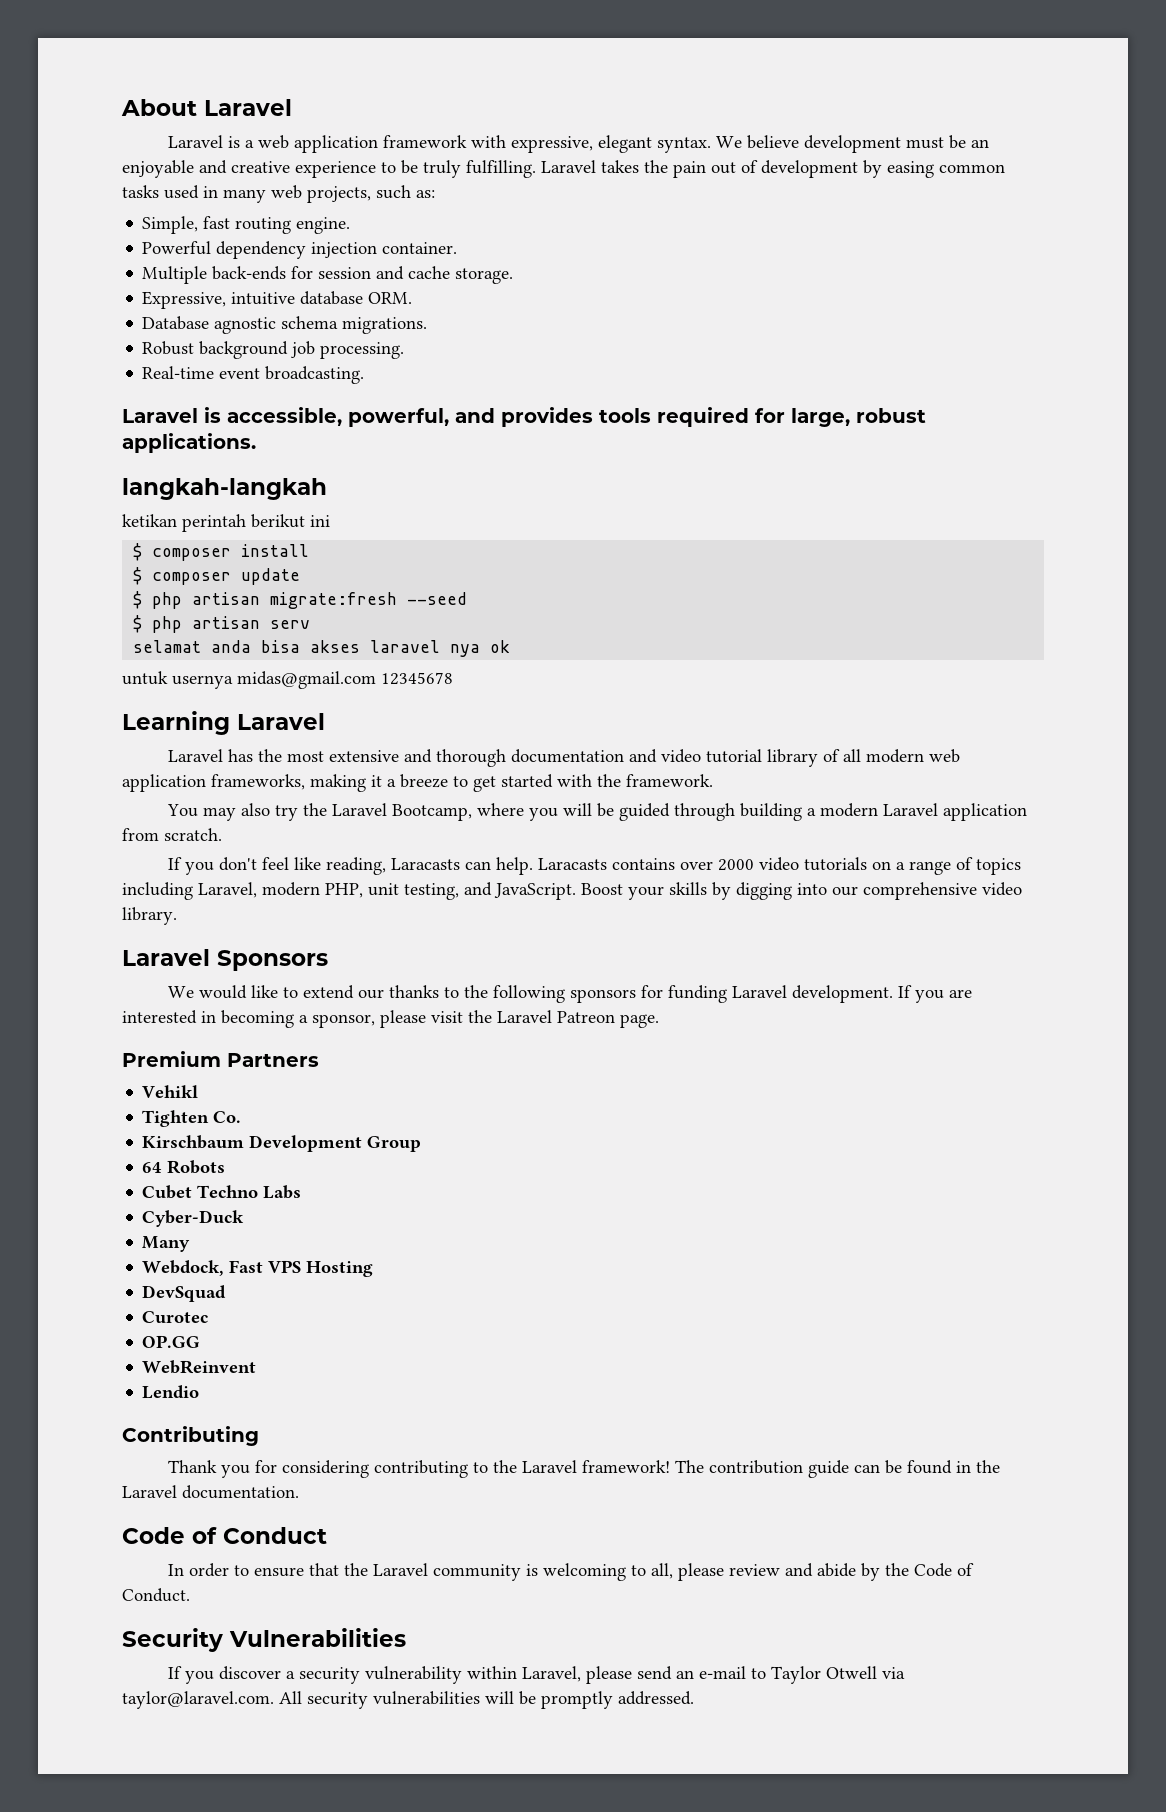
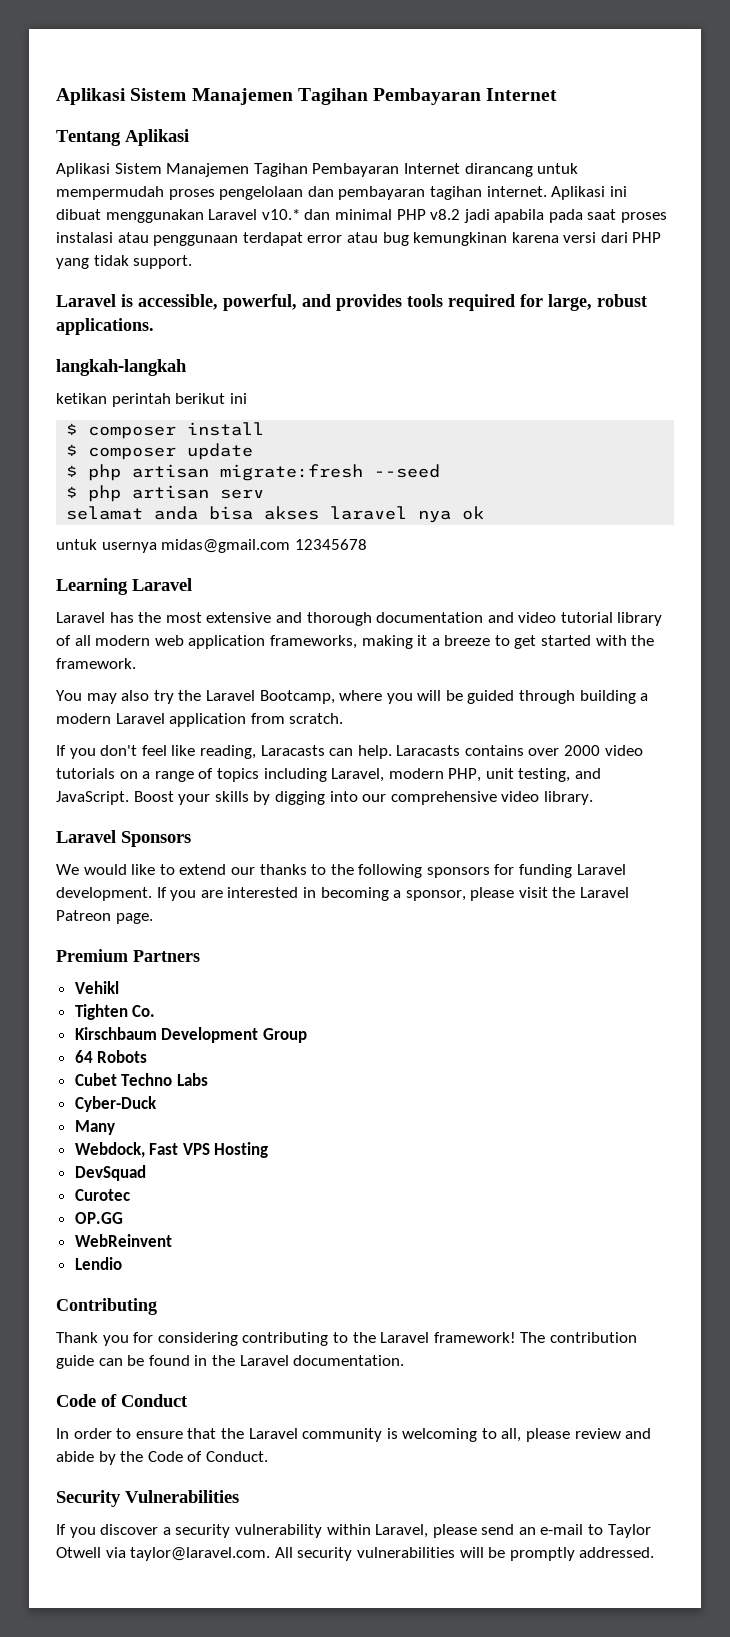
[121,99,292,116] [167,135,989,153] [122,160,1005,178] [122,185,435,203] [142,216,351,234] [142,241,458,259] [142,266,514,284] [142,291,413,309] [142,316,428,334] [142,341,405,359] [142,366,365,384] About Laravel // Laravel is a web application framework with expressive, elegant syntax. We believe development must be an enjoyable and creative experience to be truly fulfilling. Laravel takes the pain out of development by easing common tasks used in many web projects, such as: // Simple, fast routing engine. // Powerful dependency injection container. // Multiple back-ends for session and cache storage. // Expressive, intuitive database ORM. // Database agnostic schema migrations. // Robust background job processing. // Real-time event broadcasting. -> [56,88,558,105] [56,129,189,146] [56,163,579,177] [56,186,627,200] [56,209,668,223] [56,232,662,246] [56,255,193,269] Aplikasi Sistem Manajemen Tagihan Pembayaran Internet // Tentang Aplikasi // Aplikasi Sistem Manajemen Tagihan Pembayaran Internet dirancang untuk mempermudah proses pengelolaan dan pembayaran tagihan internet. Aplikasi ini dibuat menggunakan Laravel v10.* dan minimal PHP v8.2 jadi apabila pada saat proses instalasi atau penggunaan terdapat error atau bug kemungkinan karena versi dari PHP yang tidak support.

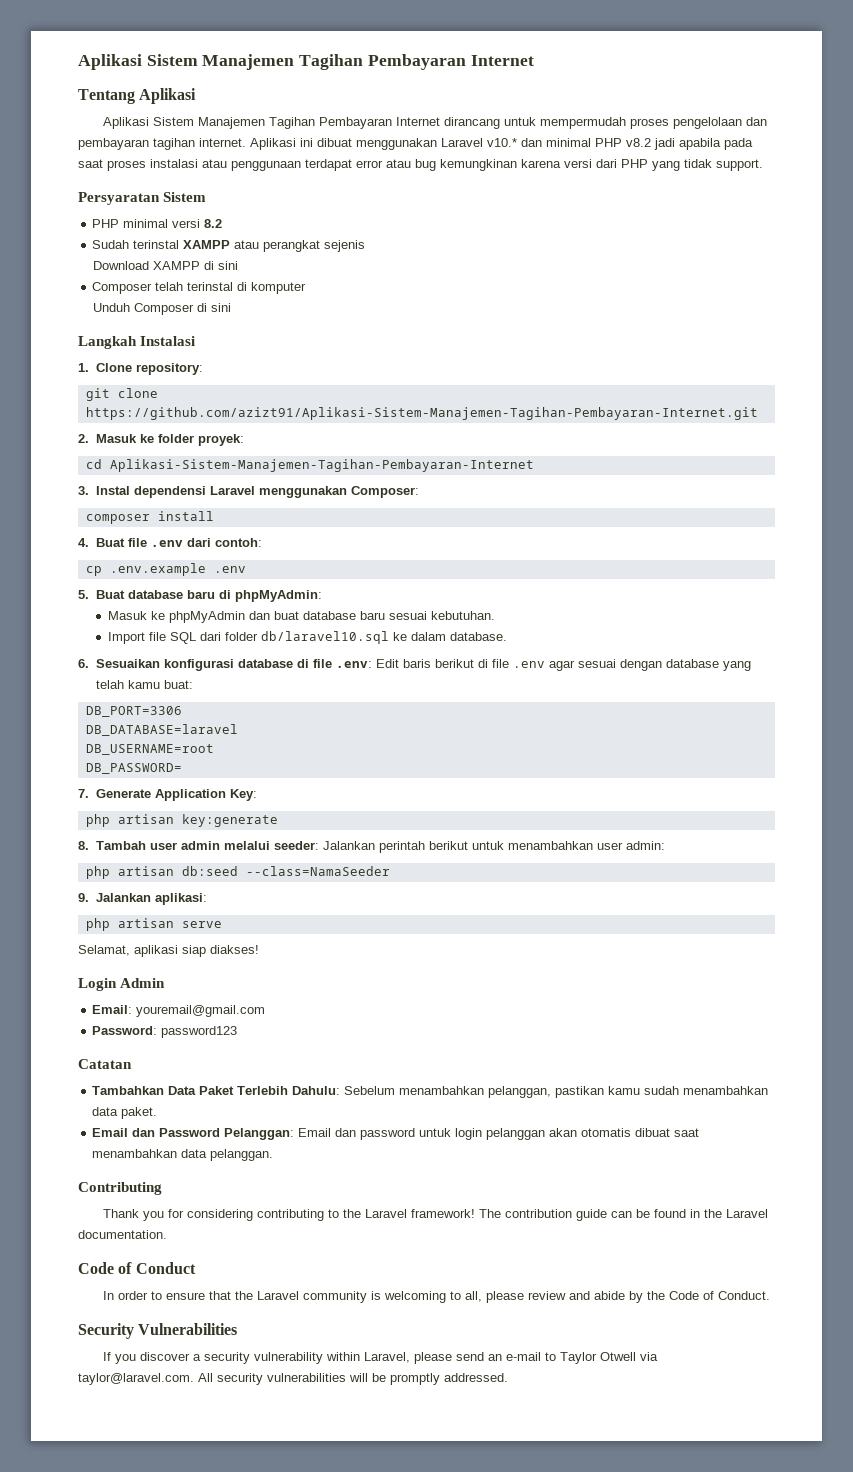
[56,294,647,311] [56,318,154,335] [56,359,187,376] [56,393,247,407] [66,422,265,439] [66,443,254,460] [66,464,441,481] [66,485,265,502] [66,506,485,523] [56,539,367,553] [56,578,192,595] [56,612,663,626] [56,635,655,649] [56,658,136,669] [56,690,649,704] [56,713,344,727] [56,745,643,759] [56,768,602,782] [56,791,593,805] [56,830,191,847] [56,864,626,878] [56,887,630,901] [56,910,153,924] [56,949,200,962] [74,981,119,994] [74,1004,156,1020] [74,1027,307,1043] [74,1050,148,1063] [74,1073,208,1086] [74,1096,157,1112] [74,1120,115,1135] [74,1142,269,1158] [74,1165,146,1181] [74,1189,130,1201] [74,1212,123,1224] [74,1234,172,1247] [74,1257,122,1270] Laravel is accessible, powerful, and provides tools required for large, robust applications. // langkah-langkah // ketikan perintah berikut ini // $ composer install // $ composer update // $ php artisan migrate:fresh --seed // $ php artisan serv // selamat anda bisa akses laravel nya ok // untuk usernya midas@gmail.com 12345678 // Learning Laravel // Laravel has the most extensive and thorough documentation and video tutorial library of all modern web application frameworks, making it a breeze to get started with the framework. // You may also try the Laravel Bootcamp, where you will be guided through building a modern Laravel application from scratch. // If you don't feel like reading, Laracasts can help. Laracasts contains over 2000 video tutorials on a range of topics including Laravel, modern PHP, unit testing, and JavaScript. Boost your skills by digging into our comprehensive video library. // Laravel Sponsors // We would like to extend our thanks to the following sponsors for funding Laravel development. If you are interested in becoming a sponsor, please visit the Laravel Patreon page. // Premium Partners // Vehikl // Tighten Co. // Kirschbaum Development Group // 64 Robots // Cubet Techno Labs // Cyber-Duck // Many // Webdock, Fast VPS Hosting // DevSquad // Curotec // OP.GG // WebReinvent // Lendio -> [78,192,207,205] [92,219,223,228] [92,240,366,252] [93,261,239,270] [92,282,307,294] [93,303,232,315] [78,336,196,349] [78,363,203,375] [85,388,158,401] [85,407,758,420] [78,434,244,446] [85,459,534,472] [78,486,419,498] [85,511,214,524] [78,538,262,547] [85,563,246,576] [78,590,322,602] [107,611,495,623] [107,631,507,644] [78,659,751,671] [95,680,193,689] [85,706,182,717] [85,724,238,736] [85,744,214,755] [85,763,182,774] [78,789,257,801] [85,814,278,827] [78,841,665,853] [85,866,390,879] [78,893,207,905] [85,918,222,931] [78,945,259,957] [78,978,166,991] [92,1005,266,1017] [92,1026,238,1038] [78,1059,132,1069] [92,1086,769,1098] [92,1107,158,1119] [92,1128,700,1140] [92,1149,274,1161] Persyaratan Sistem // PHP minimal versi 8.2 // Sudah terinstal XAMPP atau perangkat sejenis // Download XAMPP di sini // Composer telah terinstal di komputer // Unduh Composer di sini // Langkah Instalasi // 1. Clone repository: // git clone https://github.com/azizt91/Aplikasi-Sistem-Manajemen-Tagihan-Pembayaran-Internet.git // 2. Masuk ke folder proyek: // cd Aplikasi-Sistem-Manajemen-Tagihan-Pembayaran-Internet // 3. Instal dependensi Laravel menggunakan Composer: // composer install // 4. Buat file .env dari contoh: // cp .env.example .env // 5. Buat database baru di phpMyAdmin: // Masuk ke phpMyAdmin dan buat database baru sesuai kebutuhan. // Import file SQL dari folder db/laravel10.sql ke dalam database. // 6. Sesuaikan konfigurasi database di file .env: Edit baris berikut di file .env agar sesuai dengan database yang telah kamu buat: // DB_PORT=3306 // DB_DATABASE=laravel // DB_USERNAME=root // DB_PASSWORD= // 7. Generate Application Key: // php artisan key:generate // 8. Tambah user admin melalui seeder: Jalankan perintah berikut untuk menambahkan user admin: // php artisan db:seed --class=NamaSeeder // 9. Jalankan aplikasi: // php artisan serve // Selamat, aplikasi siap diakses! // Login Admin // Email: youremail@gmail.com // Password: password123 // Catatan // Tambahkan Data Paket Terlebih Dahulu: Sebelum menambahkan pelanggan, pastikan kamu sudah menambahkan data paket. // Email dan Password Pelanggan: Email dan password untuk login pelanggan akan otomatis dibuat saat menambahkan data pelanggan.

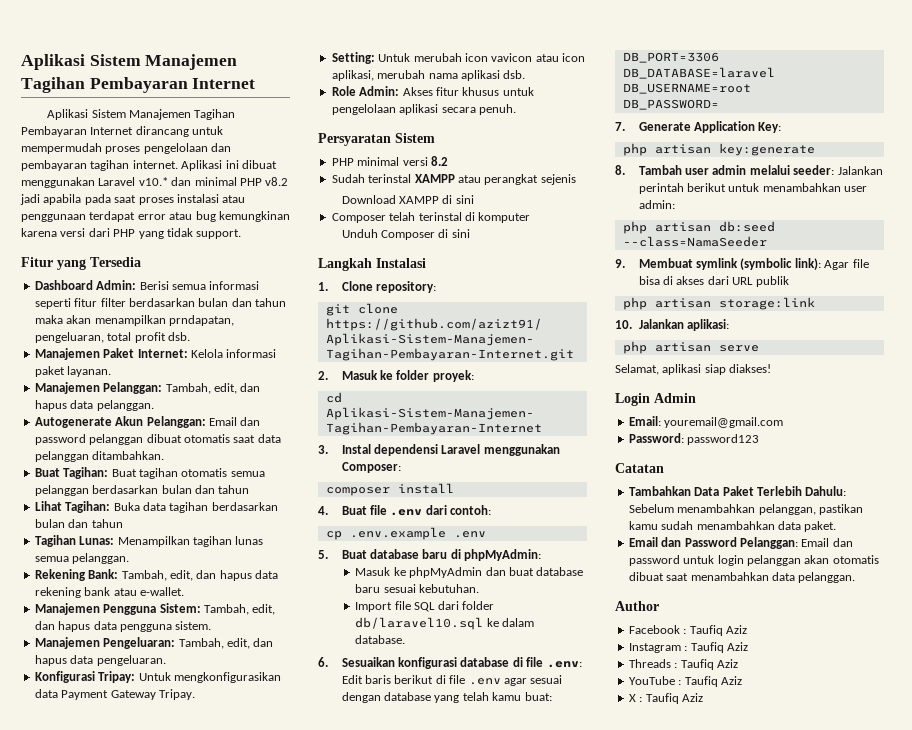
[78,54,534,70] [78,88,197,104] Aplikasi Sistem Manajemen Tagihan Pembayaran Internet // Tentang Aplikasi -> [21,54,238,70] [21,77,256,93] Aplikasi Sistem Manajemen Tagihan Pembayaran Internet
(763, 165) none -> [21,257,141,270] [34,280,260,290] [34,298,286,309] [34,315,234,326] [34,332,190,343] [34,348,277,360] [34,366,112,377] [34,382,261,394] [34,400,154,411] [34,416,261,428] [34,434,281,445] [34,451,165,462] [34,467,265,479] [34,485,250,496] [34,501,278,513] [34,519,123,528] [34,535,264,547] [34,553,130,564] [34,569,278,581] [34,587,184,598] [34,603,276,615] [34,621,212,632] [34,637,274,649] [34,655,166,666] [34,671,281,683] [34,689,195,700] [331,52,585,64] [331,70,526,81] [331,86,534,96] [331,104,516,115] // Fitur yang Tersedia // Dashboard Admin: Berisi semua informasi seperti fitur filter berdasarkan bulan dan tahun maka akan menampilkan prndapatan, pengeluaran, total profit dsb. // Manajemen Paket Internet: Kelola informasi paket layanan. // Manajemen Pelanggan: Tambah, edit, dan hapus data pelanggan. // Autogenerate Akun Pelanggan: Email dan password pelanggan dibuat otomatis saat data pelanggan ditambahkan. // Buat Tagihan: Buat tagihan otomatis semua pelanggan berdasarkan bulan dan tahun // Lihat Tagihan: Buka data tagihan berdasarkan bulan dan tahun // Tagihan Lunas: Menampilkan tagihan lunas semua pelanggan. // Rekening Bank: Tambah, edit, dan hapus data rekening bank atau e-wallet. // Manajemen Pengguna Sistem: Tambah, edit, dan hapus data pengguna sistem. // Manajemen Pengeluaran: Tambah, edit, dan hapus data pengeluaran. // Konfigurasi Tripay: Untuk mengkonfigurasikan data Payment Gateway Tripay. // Setting: Untuk merubah icon vavicon atau icon aplikasi, merubah nama aplikasi dsb. // Role Admin: Akses fitur khusus untuk pengelolaan aplikasi secara penuh.
(89, 897) none -> [638,258,869,270] [638,276,789,287] [622,297,815,310] [615,320,632,329] Membuat symlink (symbolic link): Agar file bisa di akses dari URL publik // php artisan storage:link // 10.
[78,1182,162,1195] [103,1209,769,1221] [78,1230,167,1239] [78,1262,196,1274] [103,1291,771,1303] [78,1323,238,1339] [103,1352,659,1364] [78,1373,508,1385] Contributing // Thank you for considering contributing to the Laravel framework! The contribution guide can be found in the Laravel documentation. // Code of Conduct // In order to ensure that the Laravel community is welcoming to all, please review and abide by the Code of Conduct. // Security Vulnerabilities // If you discover a security vulnerability within Laravel, please send an e-mail to Taylor Otwell via taylor@laravel.com. All security vulnerabilities will be promptly addressed. -> [615,601,659,611] [628,625,747,636] [628,642,748,653] [628,659,738,670] [628,676,742,687] [628,693,703,704] Author // Facebook : Taufiq Aziz // Instagram : Taufiq Aziz // Threads : Taufiq Aziz // YouTube : Taufiq Aziz // X : Taufiq Aziz

